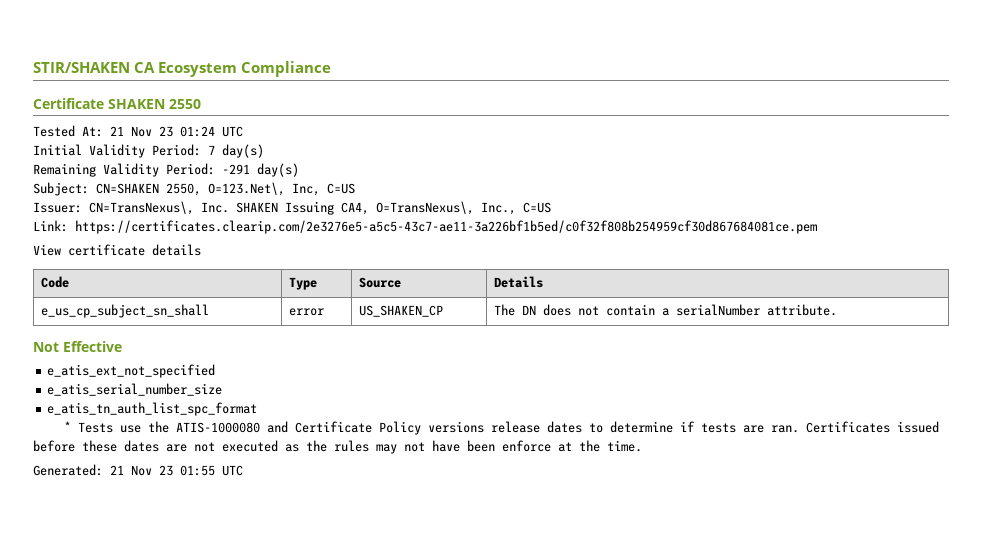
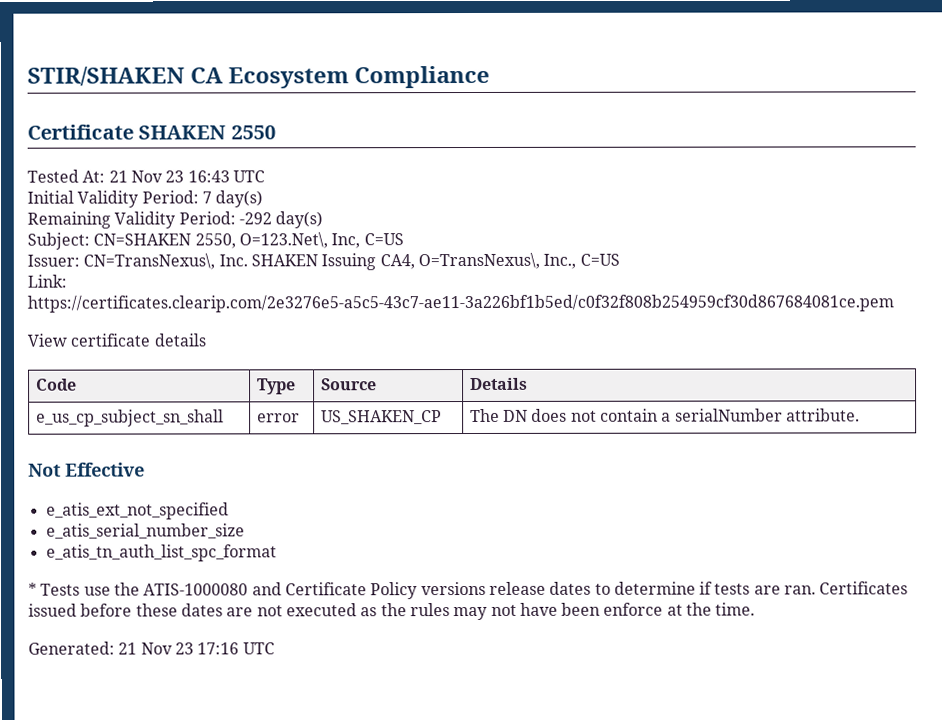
[180,126,215,137] 01:24 -> [187,170,230,183] 16:43
[222,164,250,174] -291 -> [238,212,272,225] -292
[180,465,215,476] 01:55 -> [197,642,240,655] 17:16

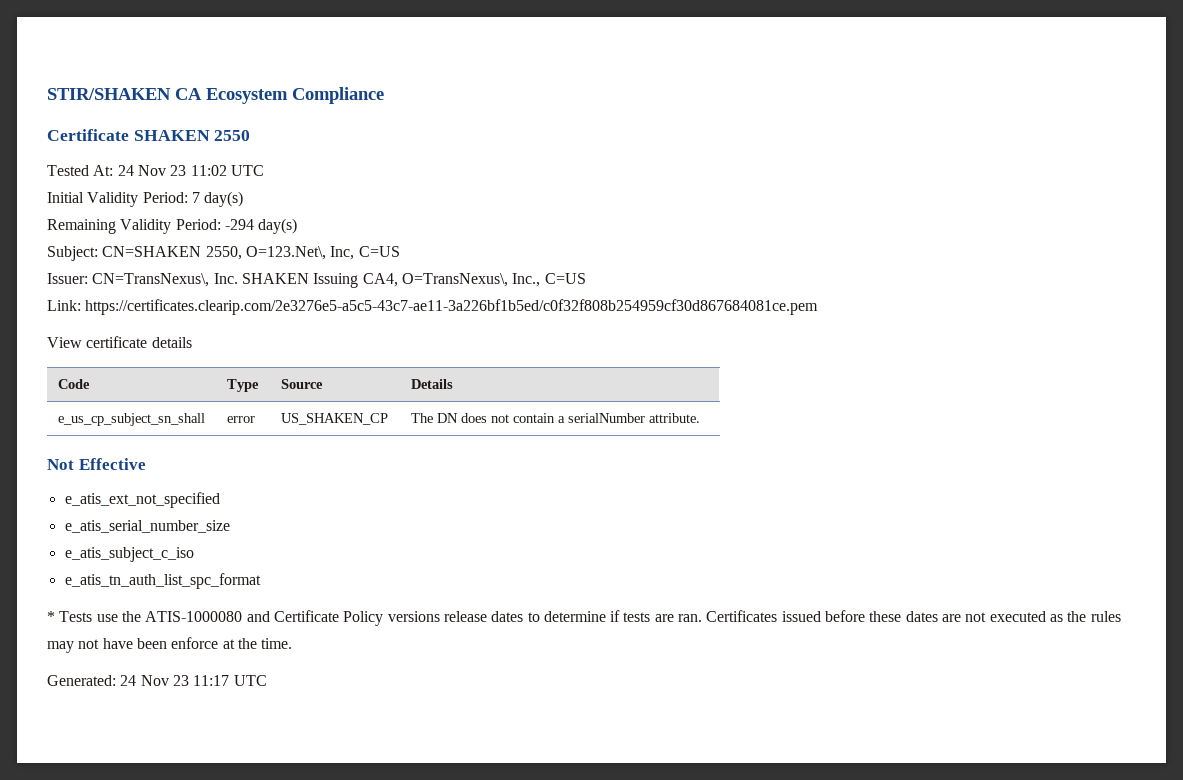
[108,170,230,183] 21 Nov 23 16:43 -> [117,165,227,176] 24 Nov 23 11:02
[238,212,272,225] -292 -> [224,219,254,230] -294
(245, 531) none -> [64,547,194,562] // e_atis_subject_c_iso
[118,642,240,655] 21 Nov 23 17:16 -> [120,675,230,686] 24 Nov 23 11:17

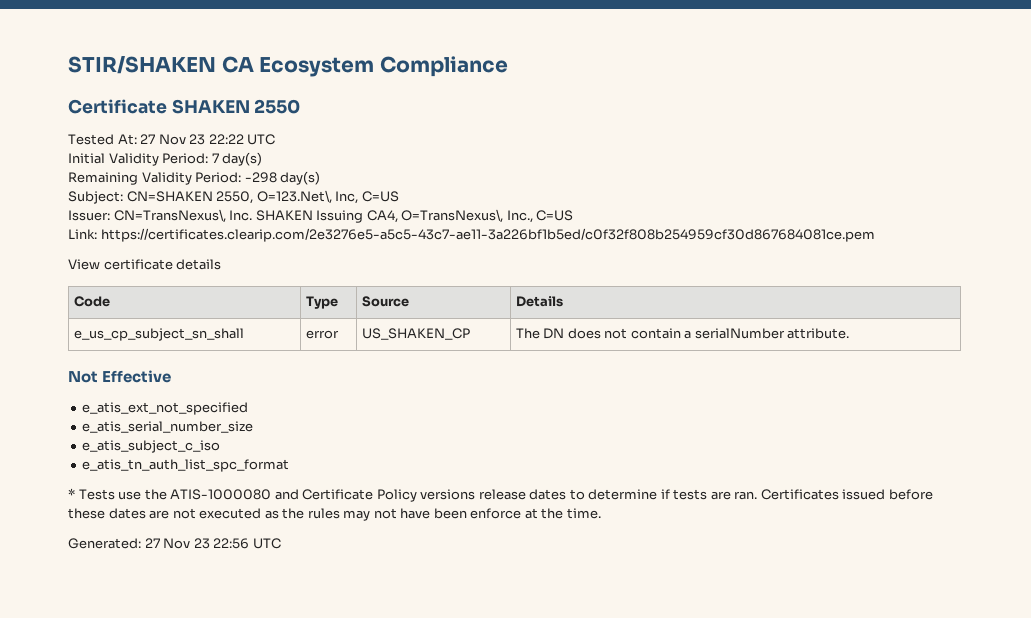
[117,165,227,176] 24 Nov 23 11:02 -> [140,134,244,145] 27 Nov 23 22:22
[224,219,254,230] -294 -> [244,172,277,183] -298
[120,675,230,686] 24 Nov 23 11:17 -> [144,538,250,549] 27 Nov 23 22:56

